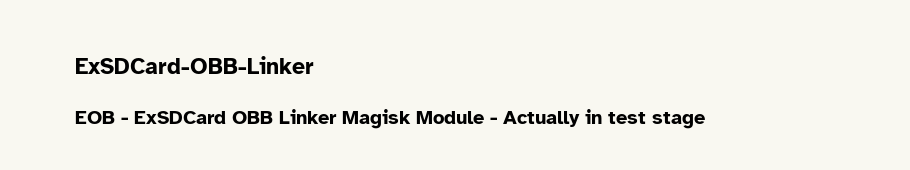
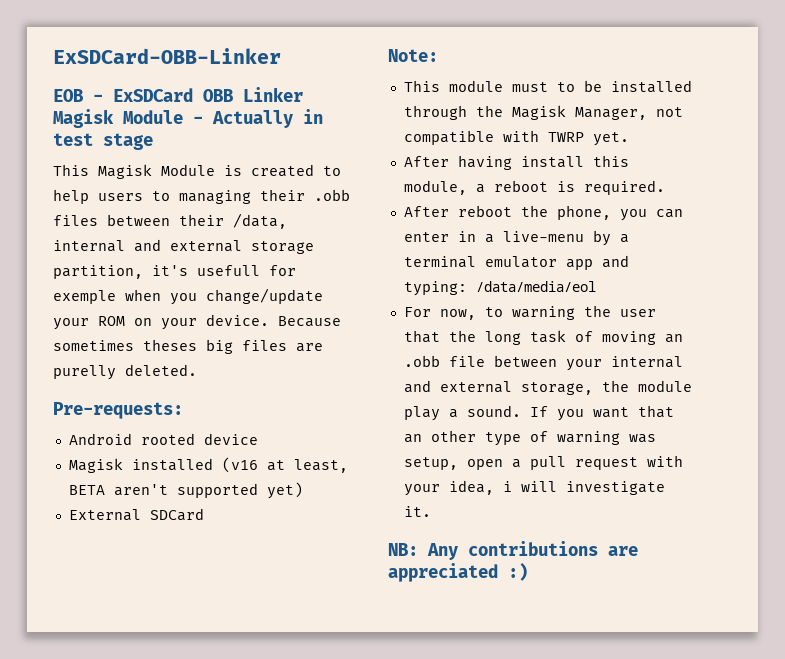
(705, 120) none -> [53,164,341,179] [53,189,350,204] [53,213,287,229] [53,239,314,254] [53,265,296,279] [53,288,323,305] [53,314,341,330] [53,339,323,354] [53,364,197,380] [53,402,183,419] [68,433,258,445] [68,457,348,473] [68,482,303,499] [68,508,204,521] [388,49,438,62] [403,80,692,93] [403,105,683,120] [403,130,629,146] [403,155,629,170] [403,180,665,195] [403,205,683,221] [403,230,629,246] [403,255,629,270] [403,281,596,296] [403,305,656,320] [403,330,683,345] [403,355,683,371] [403,380,692,395] [403,405,674,421] [403,430,656,446] [403,455,683,470] [403,480,665,496] [403,506,431,517] [388,541,638,560] [388,563,528,582] // This Magisk Module is created to help users to managing their .obb files between their /data, internal and external storage partition, it's usefull for exemple when you change/update your ROM on your device. Because sometimes theses big files are purelly deleted. // Pre-requests: // Android rooted device // Magisk installed (v16 at least, BETA aren't supported yet) // External SDCard // Note: // This module must to be installed through the Magisk Manager, not compatible with TWRP yet. // After having install this module, a reboot is required. // After reboot the phone, you can enter in a live-menu by a terminal emulator app and typing: /data/media/eol // For now, to warning the user that the long task of moving an .obb file between your internal and external storage, the module play a sound. If you want that an other type of warning was setup, open a pull request with your idea, i will investigate it. // NB: Any contributions are appreciated :)

